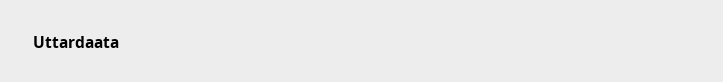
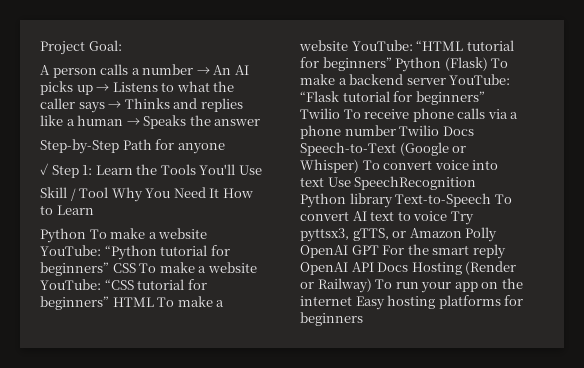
[33,36,119,48] Uttardaata -> [40,40,122,55] [40,64,249,78] [40,81,235,95] [40,98,243,113] [40,115,261,129] [40,139,225,154] [40,163,262,178] [40,187,253,202] [40,205,94,215] [40,228,208,243] [40,245,230,260] [40,262,257,276] [40,279,207,290] [40,296,225,310] [299,40,514,51] [300,57,509,72] [300,74,511,85] [300,91,485,105] [300,108,519,122] [300,125,474,139] [300,142,467,156] [300,159,499,173] [300,176,477,190] [300,193,512,208] [300,211,474,225] [300,227,498,242] [300,244,506,259] [300,261,517,275] [300,278,523,293] [300,295,524,310] [300,312,363,326] Project Goal: // A person calls a number → An AI picks up → Listens to what the caller says → Thinks and replies like a human → Speaks the answer // Step-by-Step Path for anyone // ✓ Step 1: Learn the Tools You'll Use // Skill / Tool Why You Need It How to Learn // Python To make a website YouTube: “Python tutorial for beginners” CSS To make a website YouTube: “CSS tutorial for beginners” HTML To make a website YouTube: “HTML tutorial for beginners” Python (Flask) To make a backend server YouTube: “Flask tutorial for beginners” Twilio To receive phone calls via a phone number Twilio Docs Speech-to-Text (Google or Whisper) To convert voice into text Use SpeechRecognition Python library Text-to-Speech To convert AI text to voice Try pyttsx3, gTTS, or Amazon Polly OpenAI GPT For the smart reply OpenAI API Docs Hosting (Render or Railway) To run your app on the internet Easy hosting platforms for beginners

